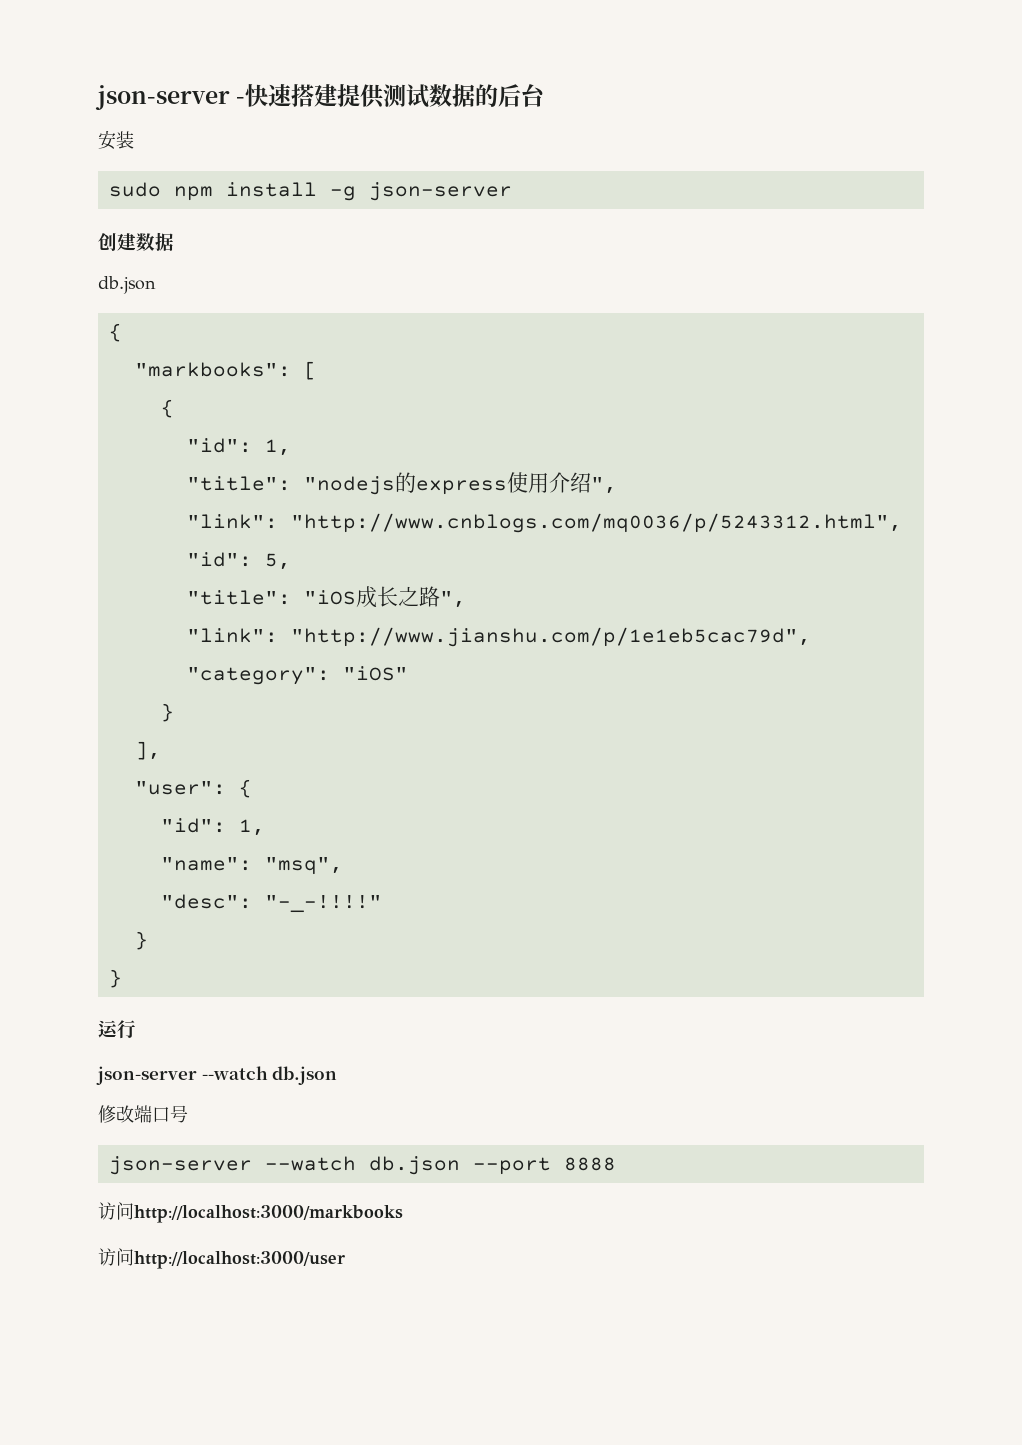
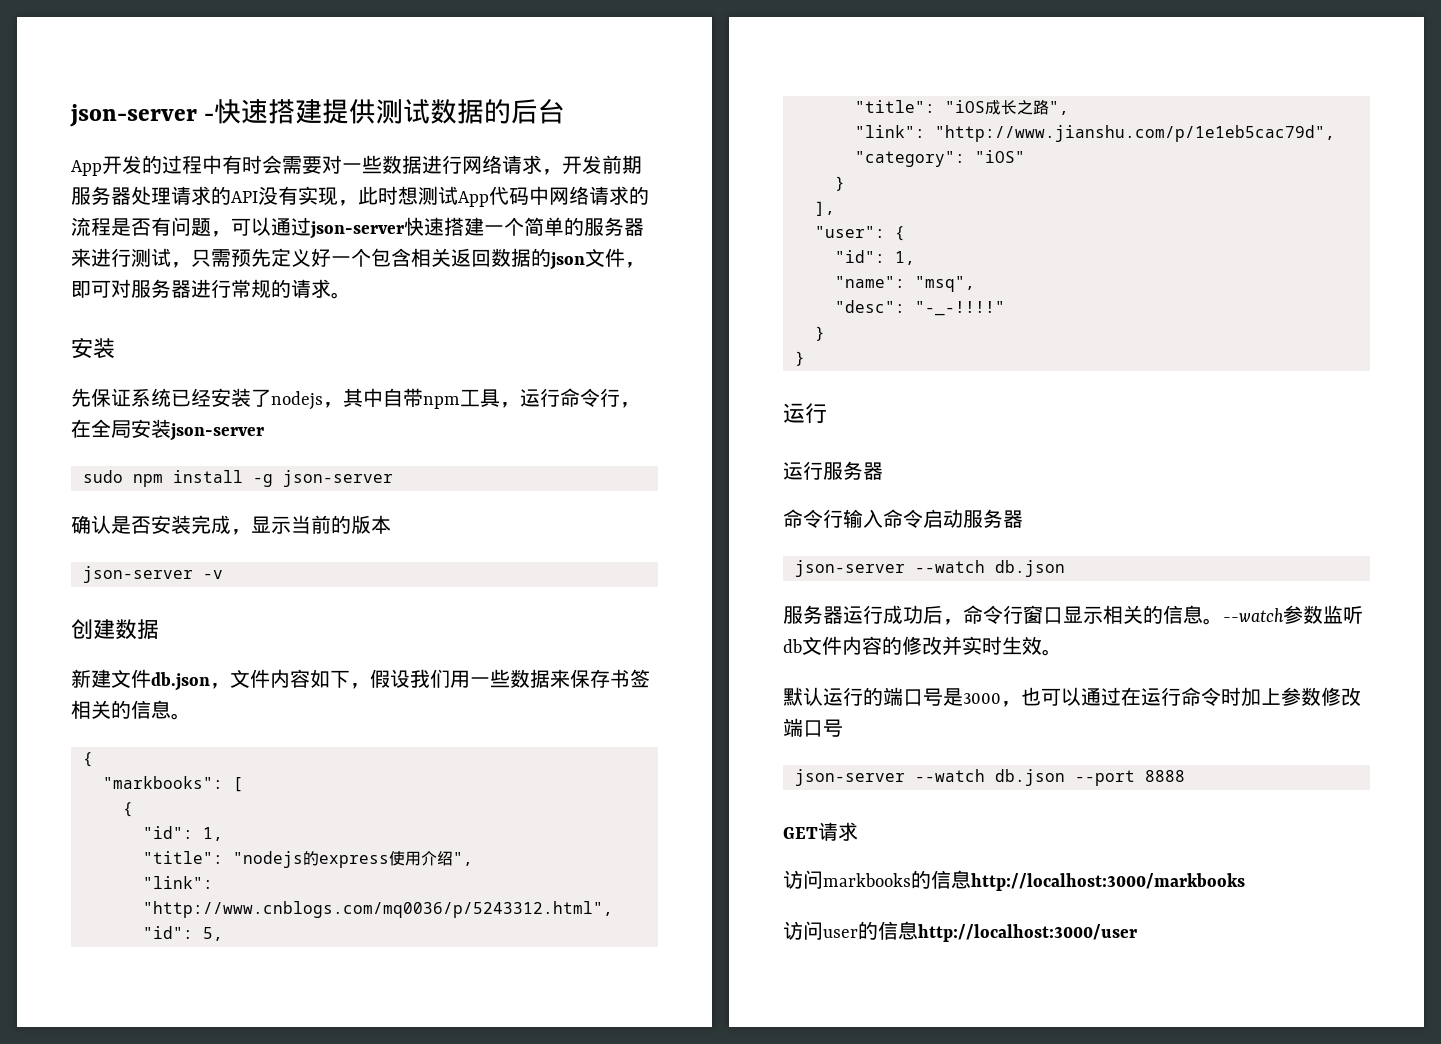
[98,130,134,150] 安装 -> [71,155,642,176] [71,186,649,207] [71,217,644,239] [71,248,645,270] [71,279,351,299] [71,338,115,359] [71,388,640,410] [71,419,264,441] App开发的过程中有时会需要对一些数据进行网络请求，开发前期服务器处理请求的API没有实现，此时想测试App代码中网络请求的流程是否有问题，可以通过json-server快速搭建一个简单的服务器来进行测试，只需预先定义好一个包含相关返回数据的json文件，即可对服务器进行常规的请求。 // 安装 // 先保证系统已经安装了nodejs，其中自带npm工具，运行命令行，在全局安装json-server
(512, 191) none -> [71,515,391,535] [83,566,223,583] // 确认是否安装完成，显示当前的版本 // json-server -v
[98,276,156,294] db.json -> [71,669,650,691] [71,700,191,720] 新建文件db.json，文件内容如下，假设我们用一些数据来保存书签相关的信息。
[96,1066,338,1085] json-server --watch db.json // -> [783,461,883,480] [783,509,1023,528] [795,560,1065,577] [783,605,1363,625] [783,636,1062,656] [783,687,1321,707] 运行服务器 // 命令行输入命令启动服务器 // json-server --watch db.json // 服务器运行成功后，命令行窗口显示相关的信息。--watch参数监听db文件内容的修改并实时生效。 // 默认运行的端口号是3000，也可以通过在运行命令时加上参数
[98,1202,134,1220] // 访问 -> [783,822,858,841] [783,870,971,889] // GET请求 // 访问markbooks的信息
(134, 1257) none -> [823,921,918,940] user的信息

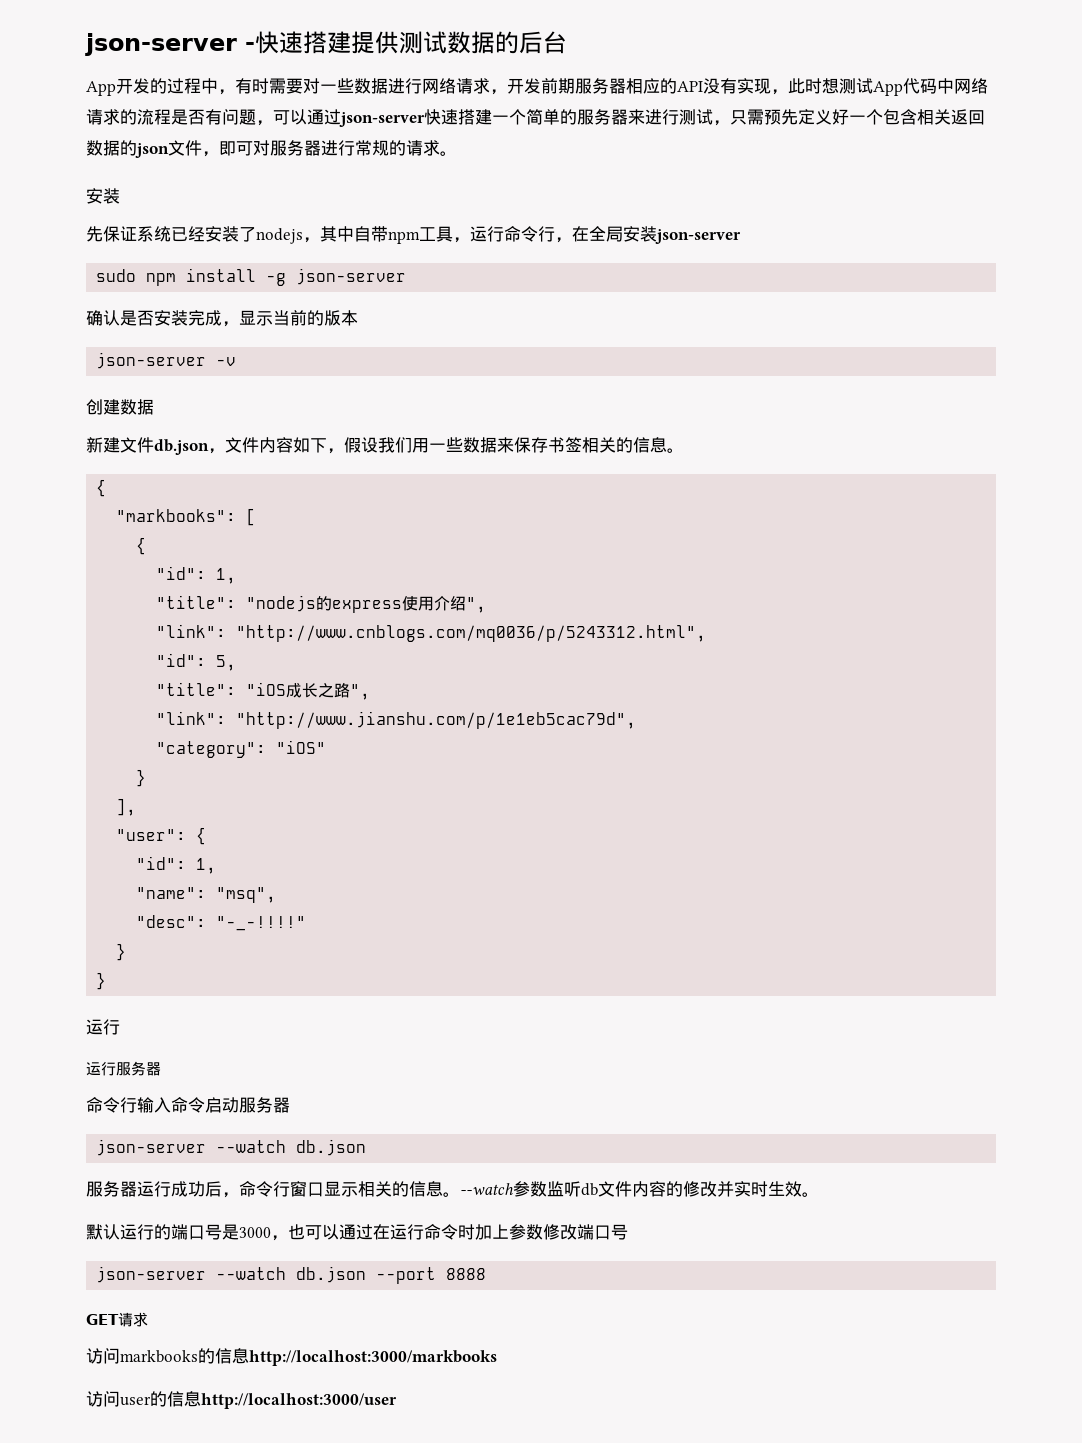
[222,155,282,174] 有时会 -> [218,78,269,95] ，有时
[131,186,211,205] 处理请求 -> [626,78,660,94] 相应

